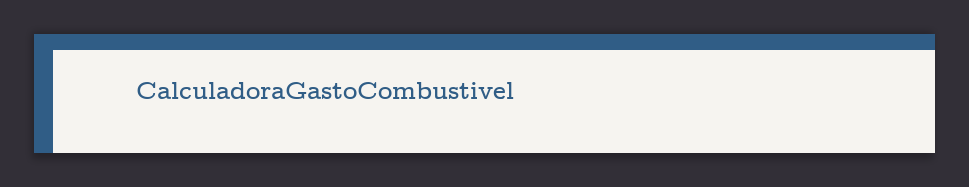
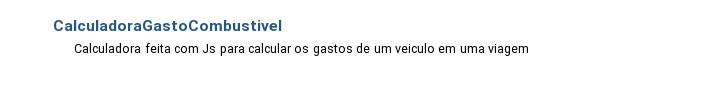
(514, 90) none -> [74,43,530,56] // Calculadora feita com Js para calcular os gastos de um veiculo em uma viagem

